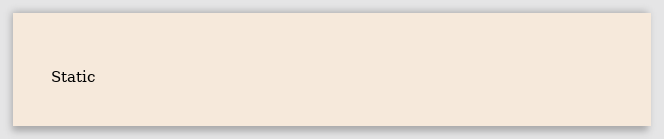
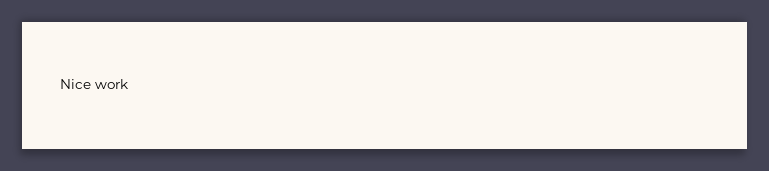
[51,70,95,82] Static -> [60,79,128,89] Nice work

